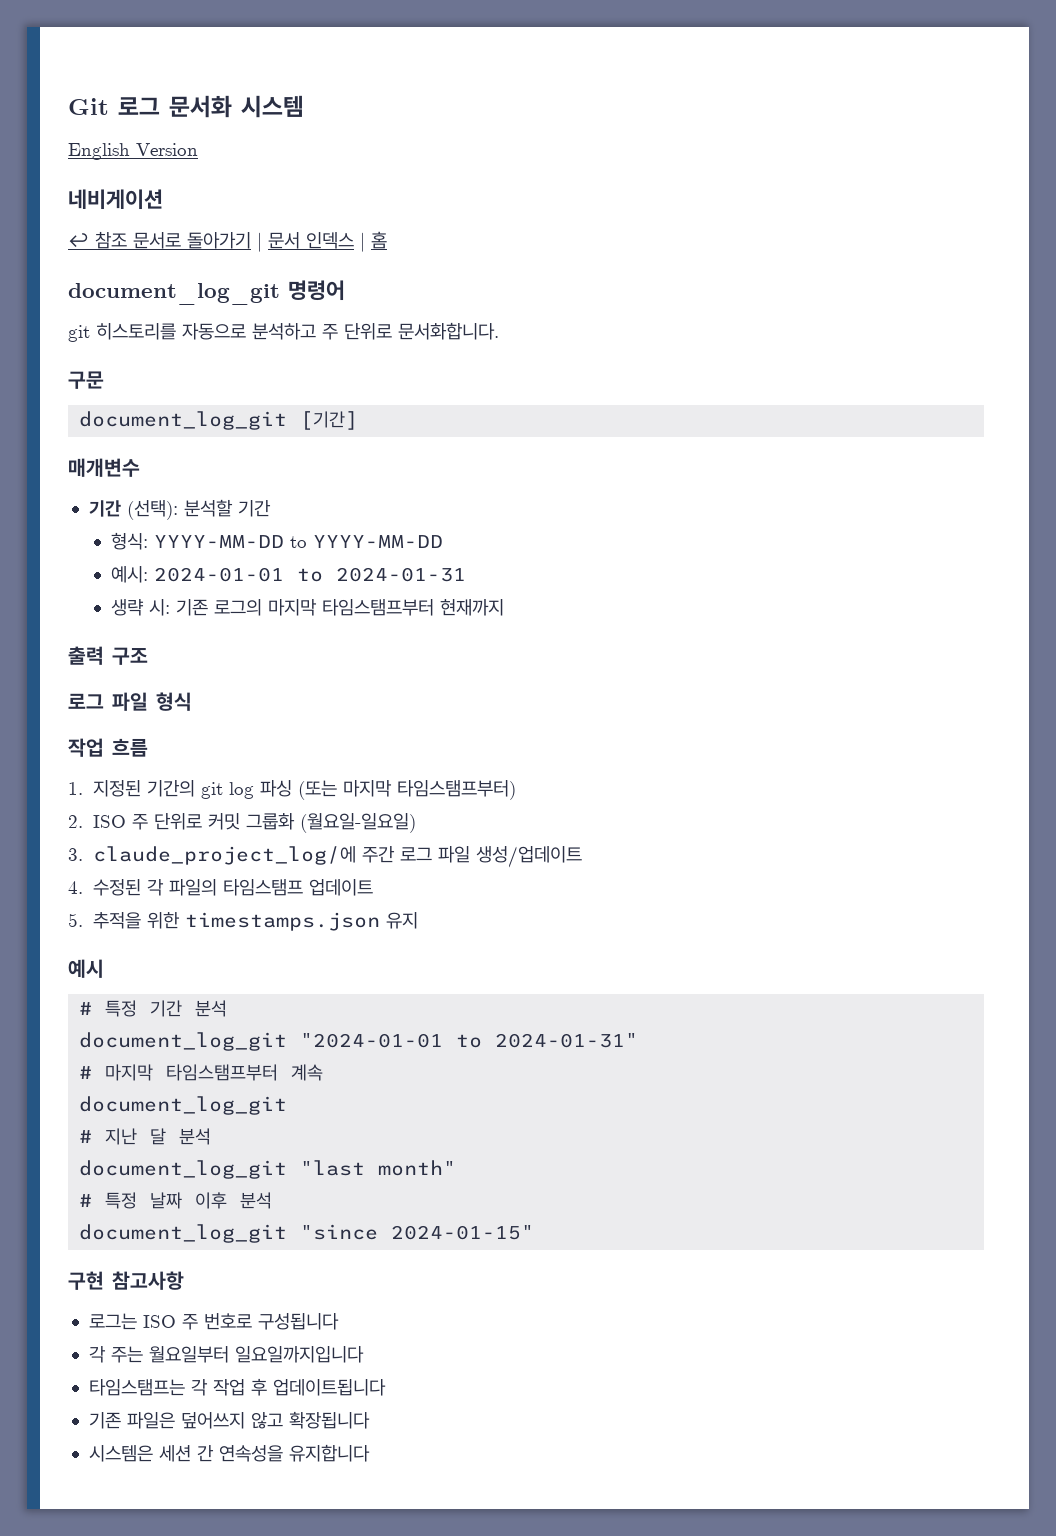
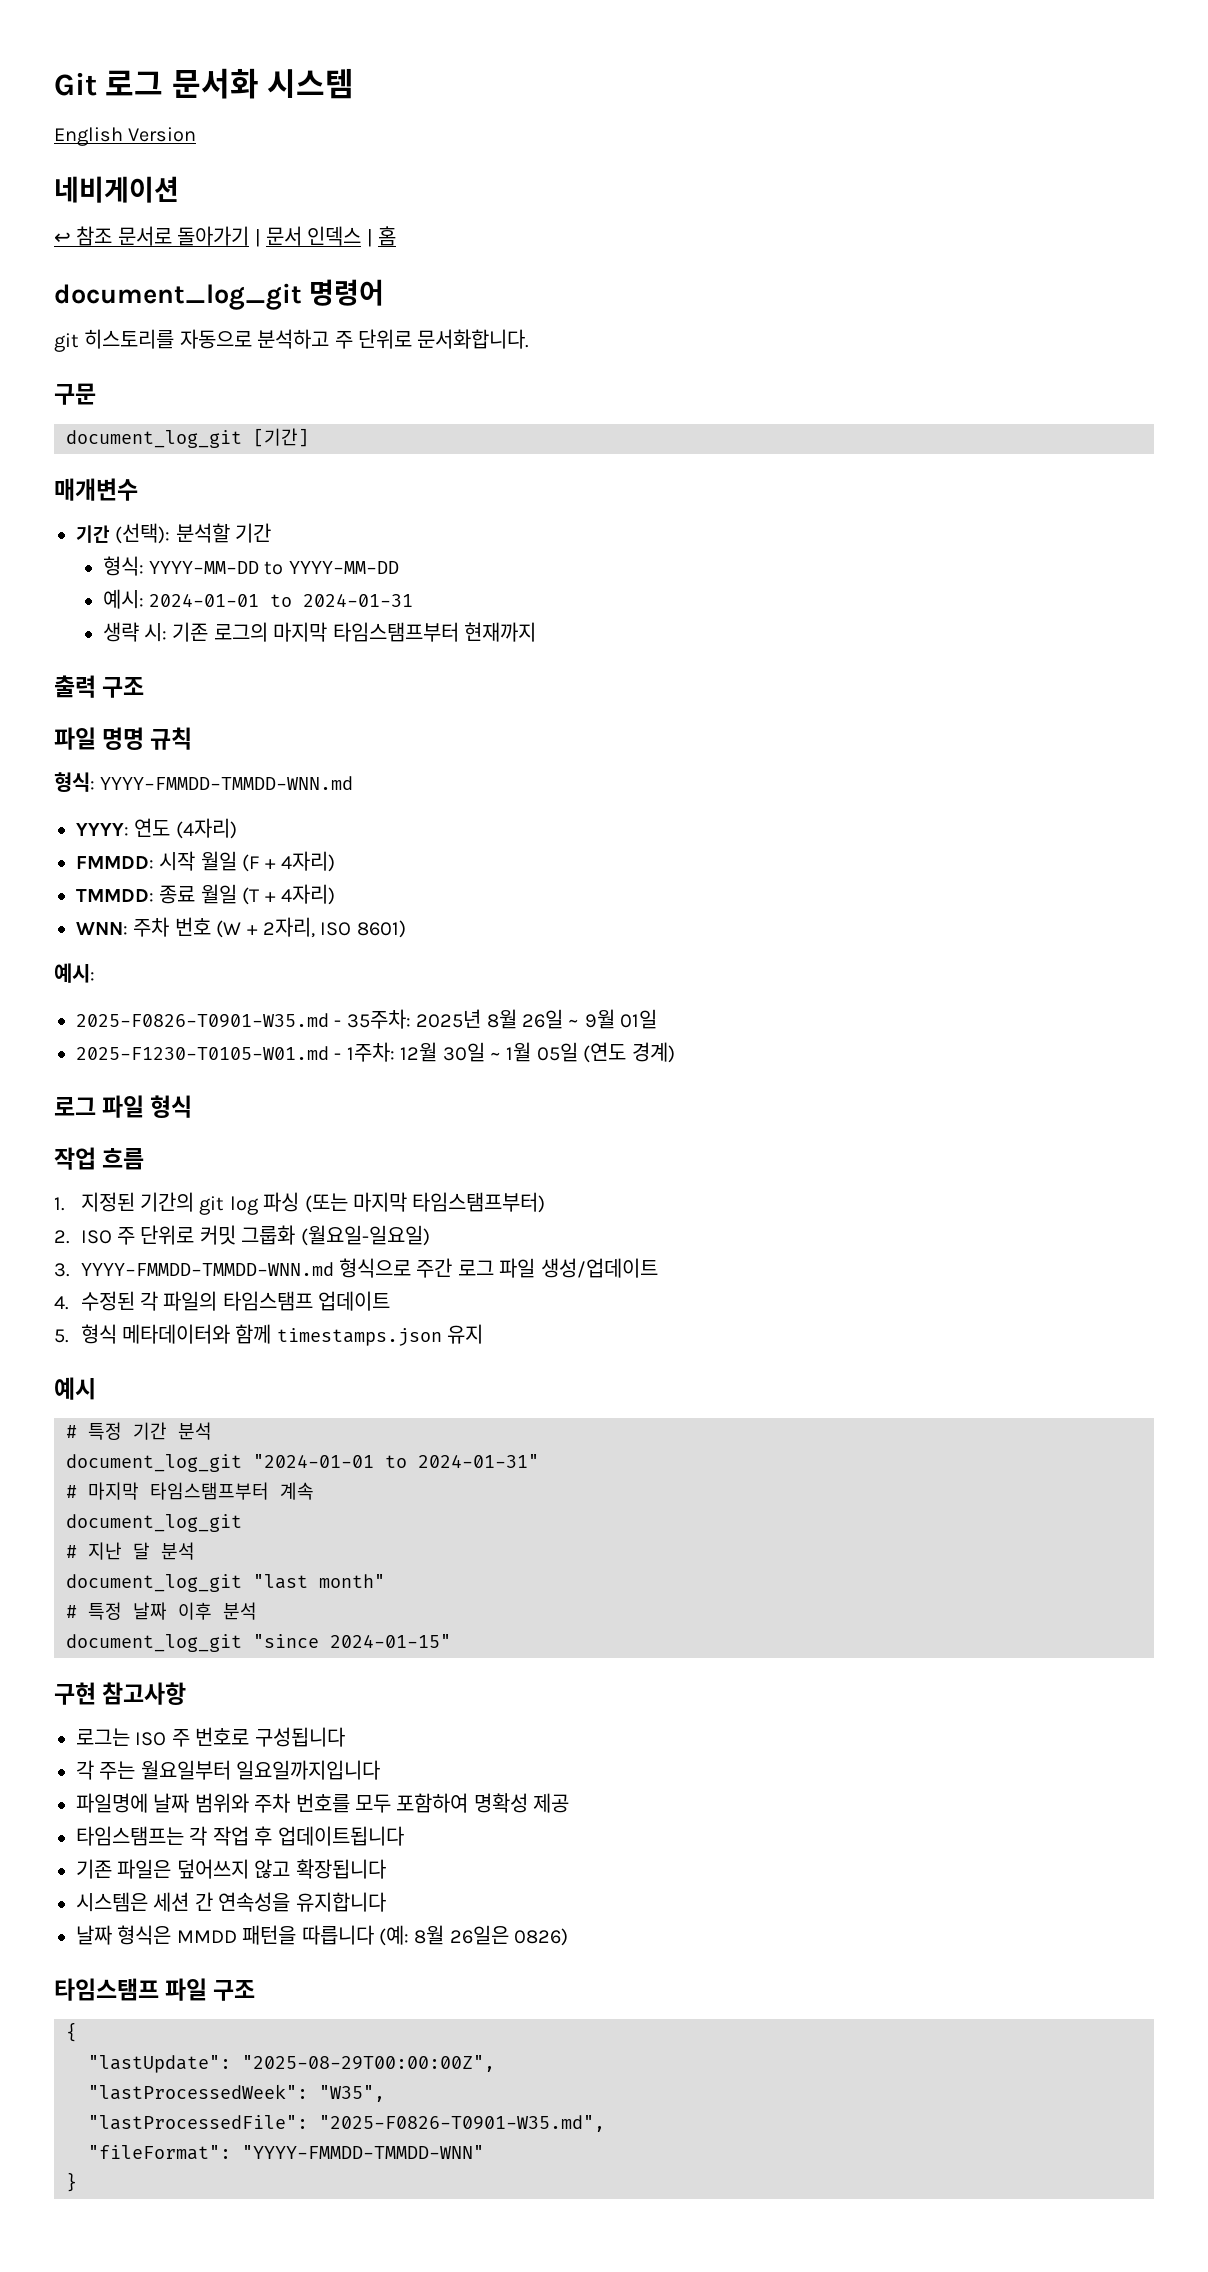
(148, 656) none -> [54,727,193,750] [54,772,354,792] [76,818,237,839] [76,851,335,872] [76,884,335,905] [76,917,406,938] [54,963,95,983] [76,1009,658,1029] [76,1042,675,1063] // 파일 명명 규칙 // 형식: YYYY-FMMDD-TMMDD-WNN.md // YYYY: 연도 (4자리) // FMMDD: 시작 월일 (F + 4자리) // TMMDD: 종료 월일 (T + 4자리) // WNN: 주차 번호 (W + 2자리, ISO 8601) // 예시: // 2025-F0826-T0901-W35.md - 35주차: 2025년 8월 26일 ~ 9월 01일 // 2025-F1230-T0105-W01.md - 1주차: 12월 30일 ~ 1월 05일 (연도 경계)
[92,846,356,865] claude_project_log/에 -> [80,1258,411,1278] YYYY-FMMDD-TMMDD-WNN.md 형식으로
[92,912,180,929] 추적을 위한 -> [80,1324,272,1344] 형식 메타데이터와 함께
(364, 1354) none -> [76,1793,570,1813] // 파일명에 날짜 범위와 주차 번호를 모두 포함하여 명확성 제공
(370, 1453) none -> [76,1925,569,1946] [54,1978,256,2001] [66,2022,77,2042] [88,2055,495,2073] [88,2084,385,2102] [88,2115,605,2132] [88,2145,484,2160] [66,2172,77,2192] // 날짜 형식은 MMDD 패턴을 따릅니다 (예: 8월 26일은 0826) // 타임스탬프 파일 구조 // { // "lastUpdate": "2025-08-29T00:00:00Z", // "lastProcessedWeek": "W35", // "lastProcessedFile": "2025-F0826-T0901-W35.md", // "fileFormat": "YYYY-FMMDD-TMMDD-WNN" // }

